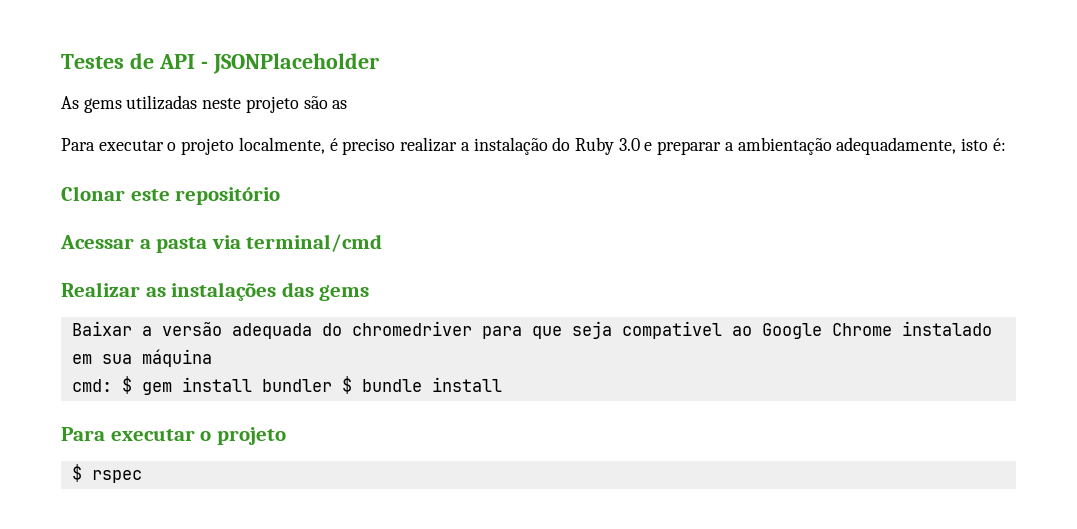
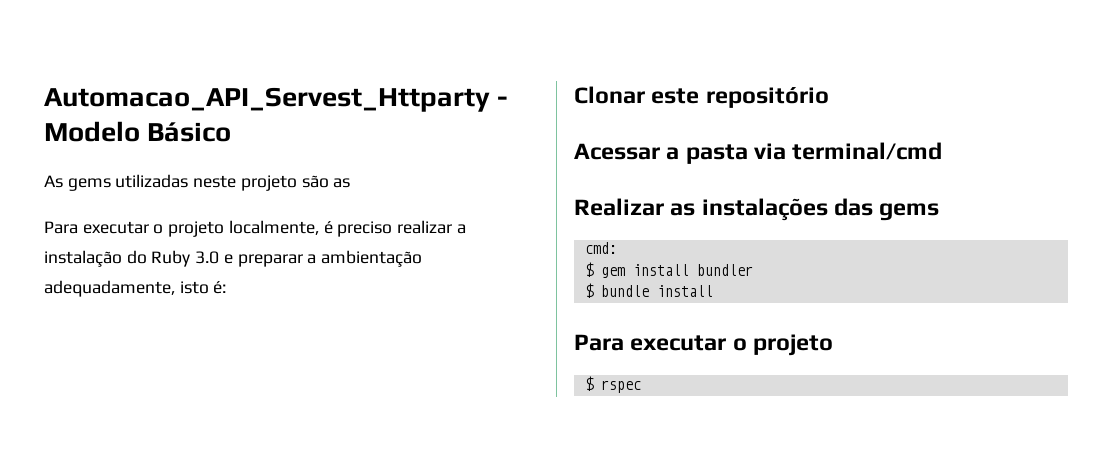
[61,53,379,74] Testes de API - JSONPlaceholder -> [44,87,509,112] [44,121,232,142] Automacao_API_Servest_Httparty - Modelo Básico
[71,321,992,339] [71,349,212,367] [71,379,112,392] Baixar a versão adequada do chromedriver para que seja compativel ao Google Chrome instalado em sua máquina // cmd: -> [584,242,617,254] cmd: //
(332, 385) none -> (753, 270) //

